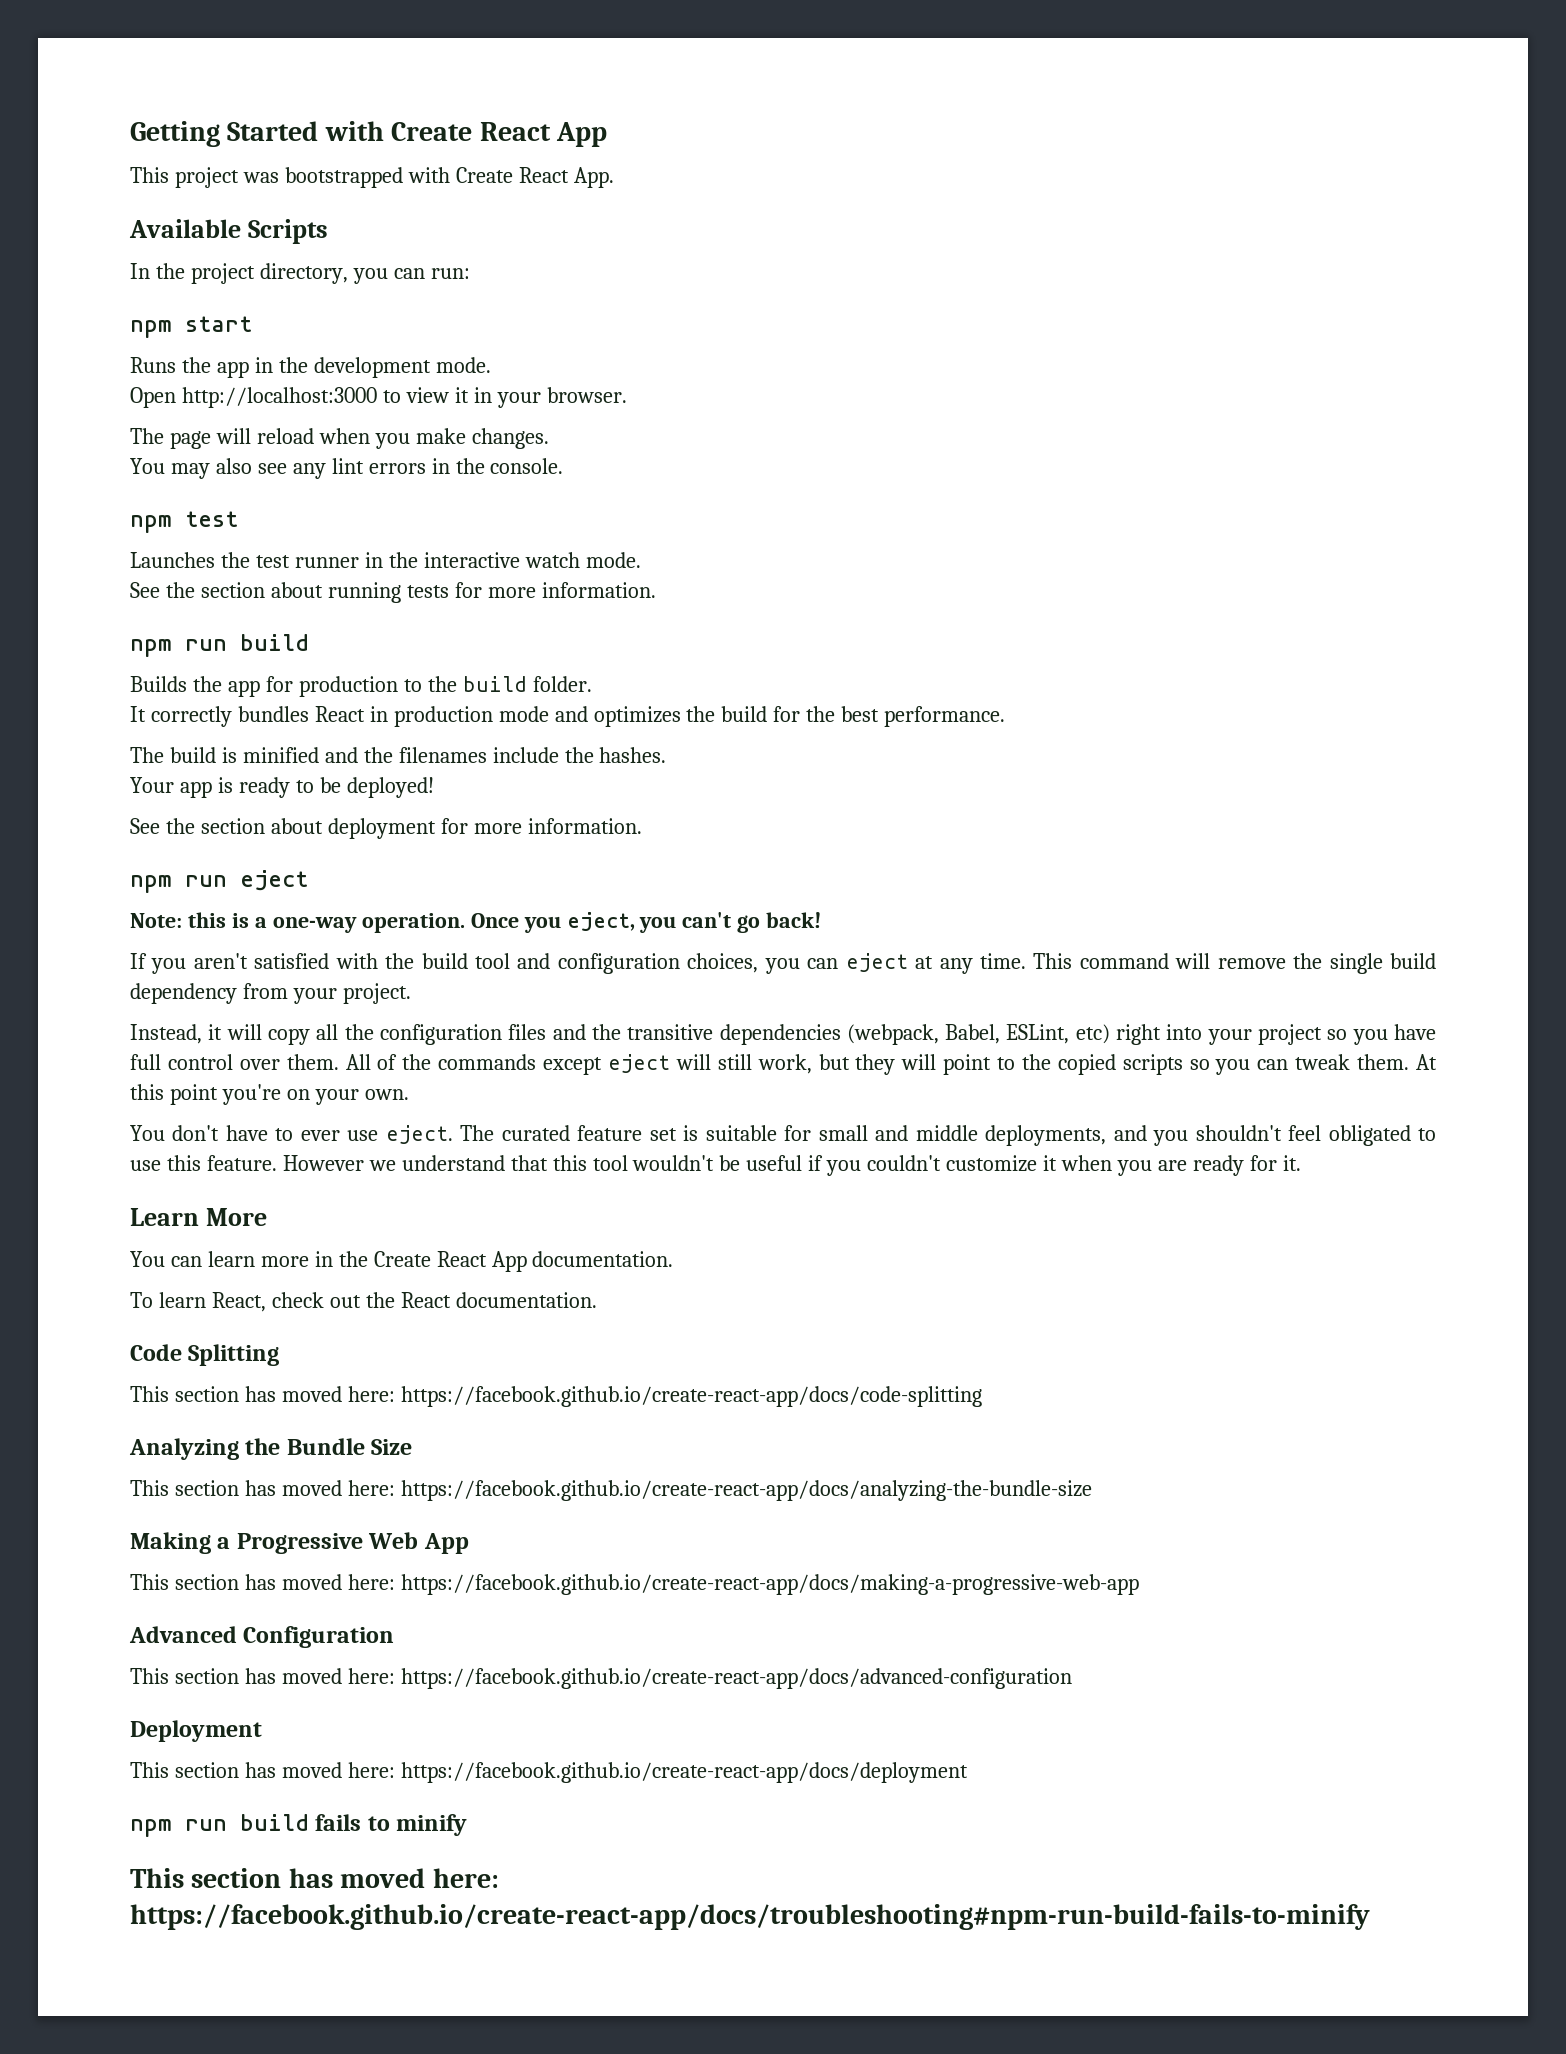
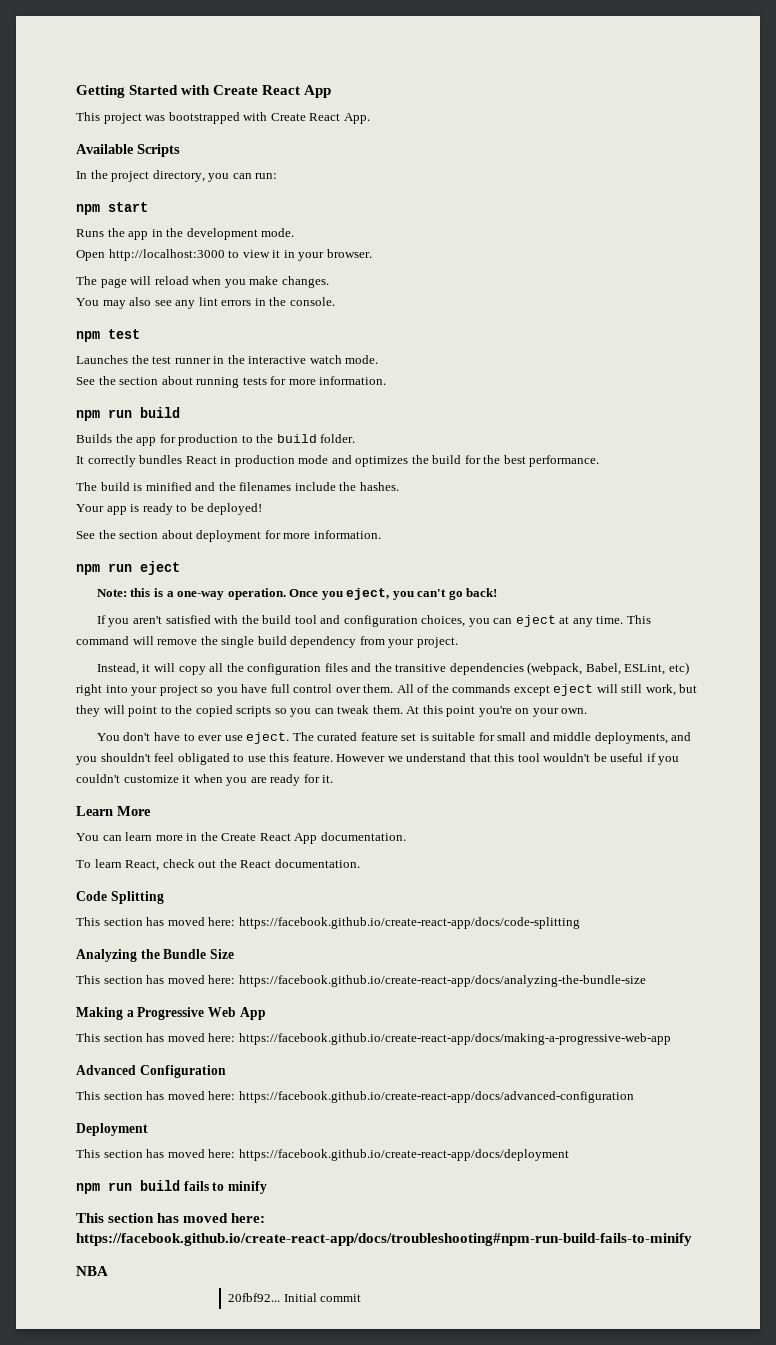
(1370, 1917) none -> [76,1266,108,1276] [227,1293,362,1302] // NBA // 20fbf92... Initial commit

